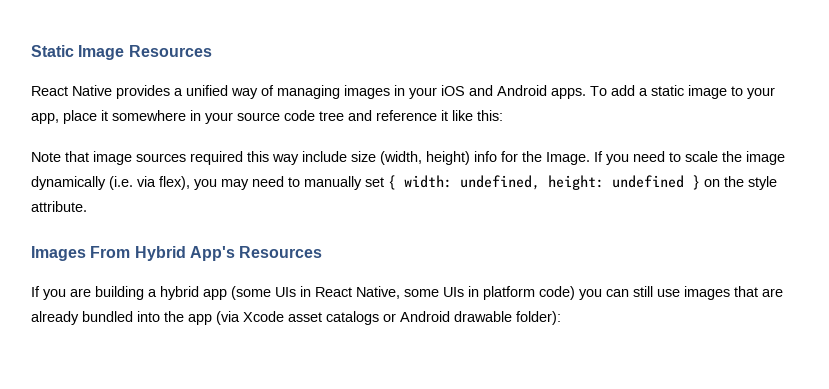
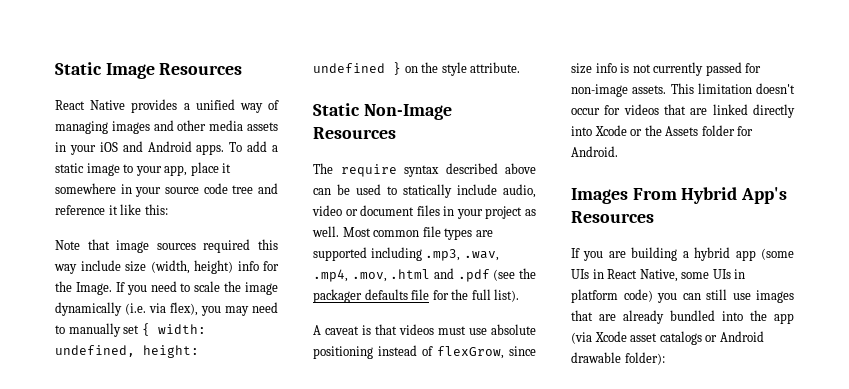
(390, 92) none -> [153,120,278,131] and other media assets
(87, 206) none -> [313,103,452,120] [313,127,396,139] [313,163,536,177] [313,184,536,198] [312,205,536,219] [312,226,493,240] [313,247,499,261] [313,268,536,282] [313,289,520,303] [313,324,536,335] [313,345,536,359] [571,62,762,76] [571,83,795,97] [571,104,795,118] [571,125,754,136] [571,146,618,157] // Static Non-Image Resources // The require syntax described above can be used to statically include audio, video or document files in your project as well. Most common file types are supported including .mp3, .wav, .mp4, .mov, .html and .pdf (see the packager defaults file for the full list). // A caveat is that videos must use absolute positioning instead of flexGrow, since size info is not currently passed for non-image assets. This limitation doesn't occur for videos that are linked directly into Xcode or the Assets folder for Android.

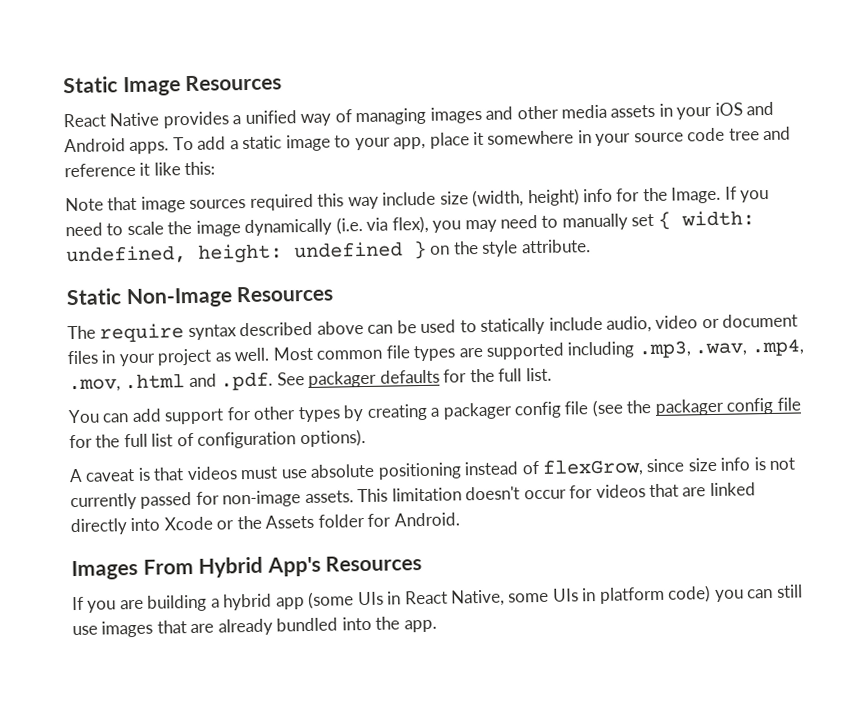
[457,269,490,282] .pdf -> [220,367,552,391] [68,401,589,425] .pdf. See packager defaults for the full list. // You can add support for other types by creating a packager config file
[364,289,408,300] defaults -> [726,397,775,415] config
[494,289,520,302] list). -> [151,428,366,449] list of configuration options).
[774,313,794,324] [571,331,764,345] [571,352,665,365] app (via Xcode asset catalogs or Android drawable folder): -> [403,619,437,633] app.

